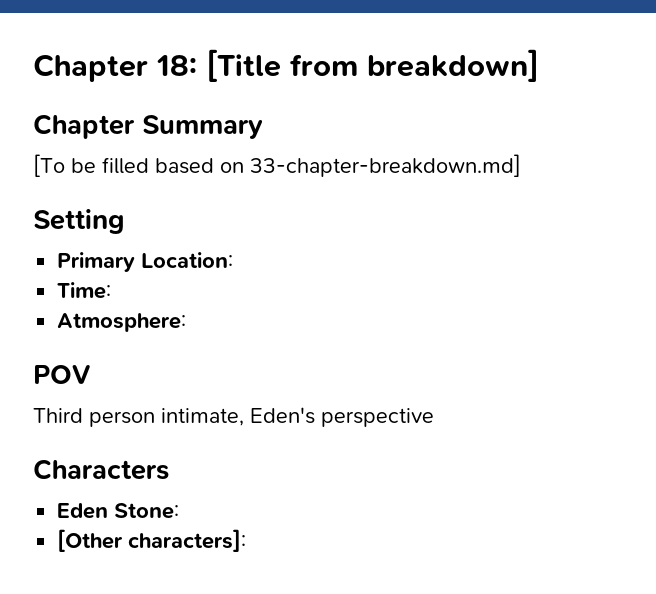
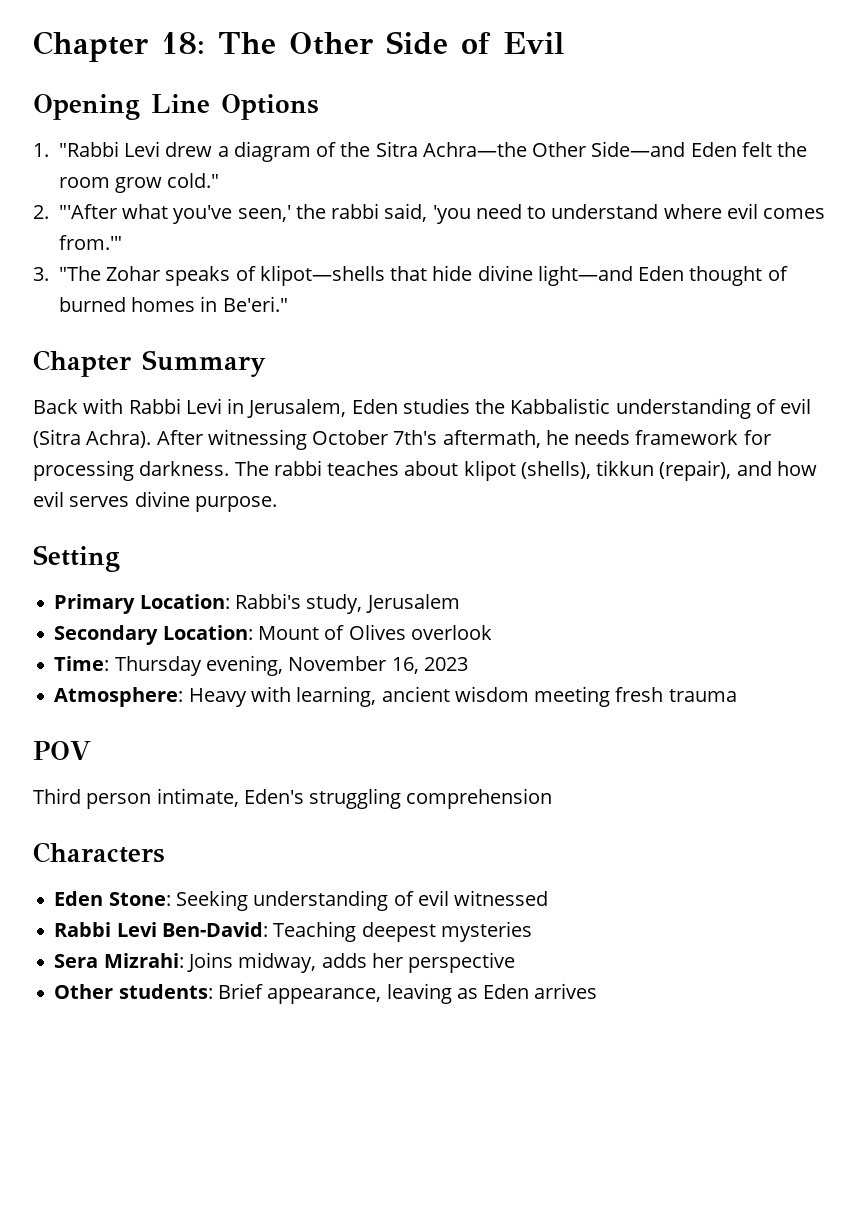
[206,49,539,82] [33,114,263,139] [33,154,521,177] [33,209,125,234] [57,252,234,272] [57,282,112,299] [57,313,187,332] [Title from breakdown] // Chapter Summary // [To be filled based on 33-chapter-breakdown.md] // Setting // Primary Location: // Time: // Atmosphere: -> [218,31,564,55] [33,94,319,120] [33,141,808,162] [58,173,220,193] [33,203,826,224] [58,235,122,250] [33,265,788,286] [58,296,288,312] [33,350,266,377] [33,398,812,419] [33,429,771,450] [33,460,817,481] [33,491,277,512] [33,545,120,572] [54,593,460,614] [54,624,492,645] [54,655,468,676] [54,686,737,707] The Other Side of Evil // Opening Line Options // 1. "Rabbi Levi drew a diagram of the Sitra Achra—the Other Side—and Eden felt the room grow cold." // 2. "'After what you've seen,' the rabbi said, 'you need to understand where evil comes from.'" // 3. "The Zohar speaks of klipot—shells that hide divine light—and Eden thought of burned homes in Be'eri." // Chapter Summary // Back with Rabbi Levi in Jerusalem, Eden studies the Kabbalistic understanding of evil (Sitra Achra). After witnessing October 7th's aftermath, he needs framework for processing darkness. The rabbi teaches about klipot (shells), tikkun (repair), and how evil serves divine purpose. // Setting // Primary Location: Rabbi's study, Jerusalem // Secondary Location: Mount of Olives overlook // Time: Thursday evening, November 16, 2023 // Atmosphere: Heavy with learning, ancient wisdom meeting fresh trauma
[321,408,434,427] perspective -> [309,788,553,809] struggling comprehension
[57,529,247,552] // [Other characters]: -> [175,890,549,911] [54,921,532,942] [54,952,516,973] [54,983,598,1004] Seeking understanding of evil witnessed // Rabbi Levi Ben-David: Teaching deepest mysteries // Sera Mizrahi: Joins midway, adds her perspective // Other students: Brief appearance, leaving as Eden arrives

